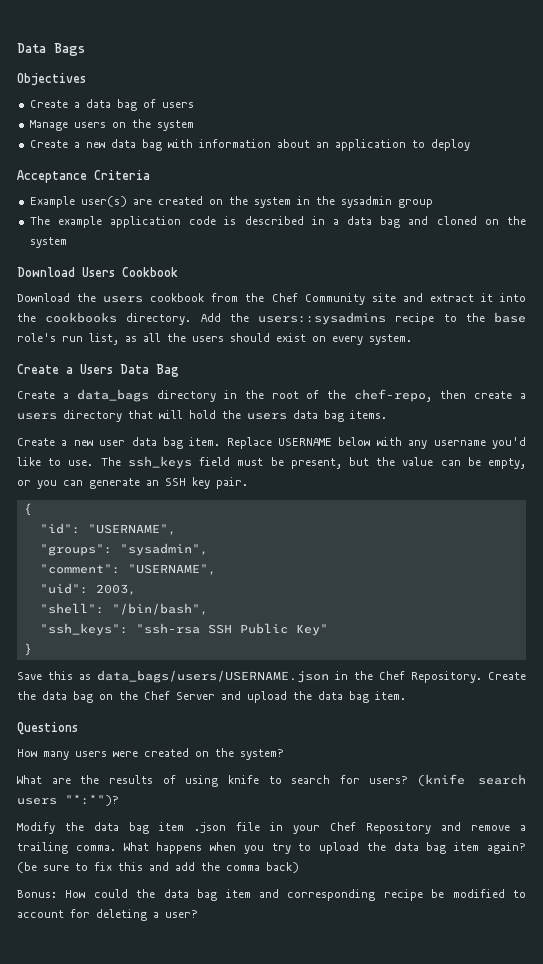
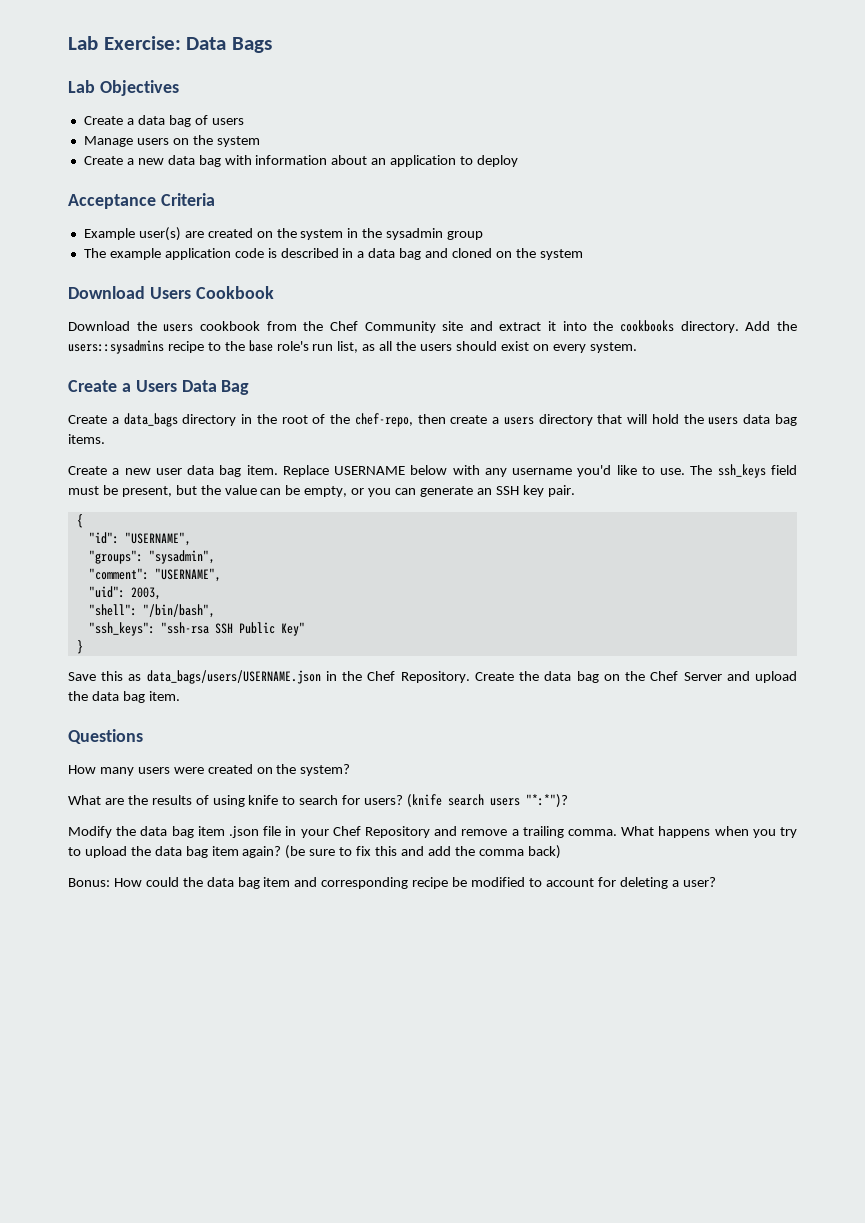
(17, 48) none -> [68,36,181,50] Lab Exercise:
(85, 49) none -> [68,80,95,93] Lab

